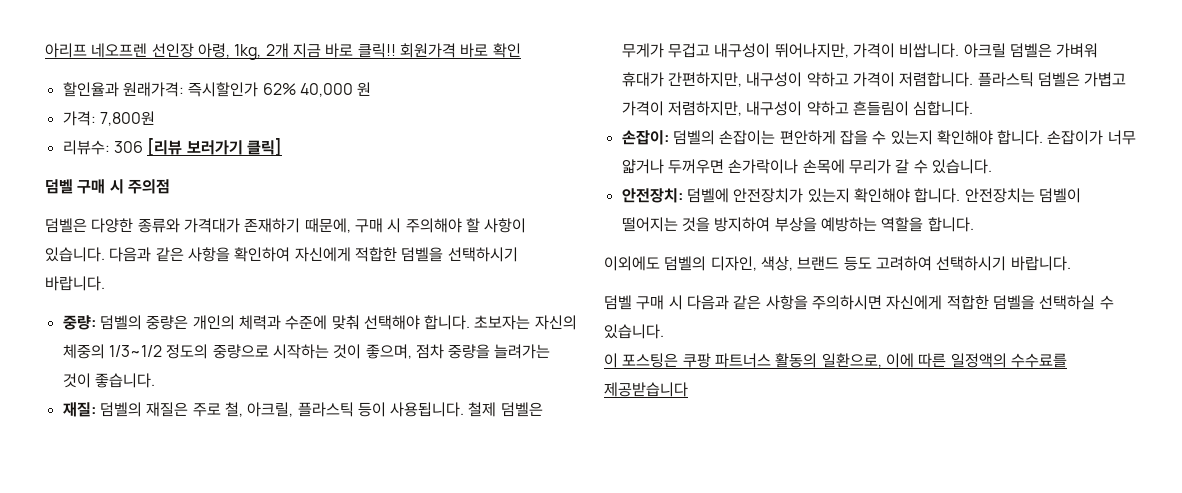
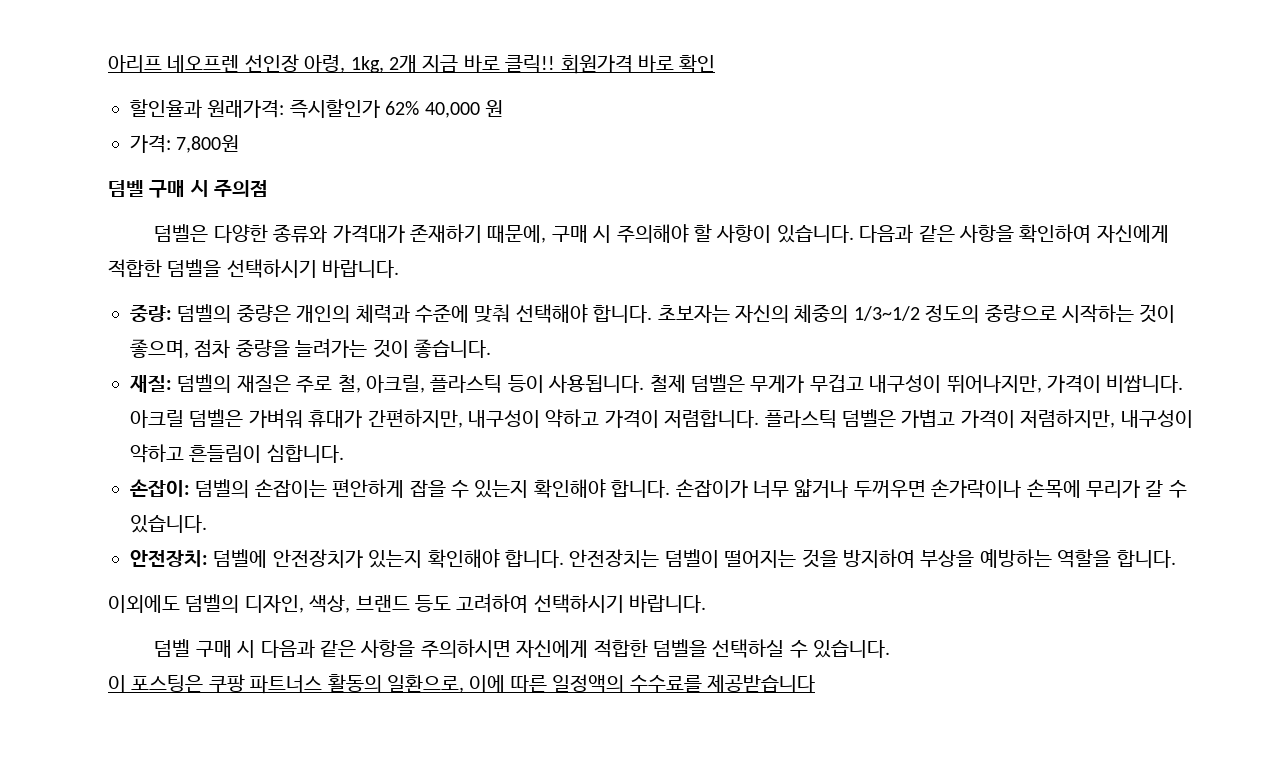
[62,138,282,156] // 리뷰수: 306 [리뷰 보러가기 클릭] -> (240, 144) none

